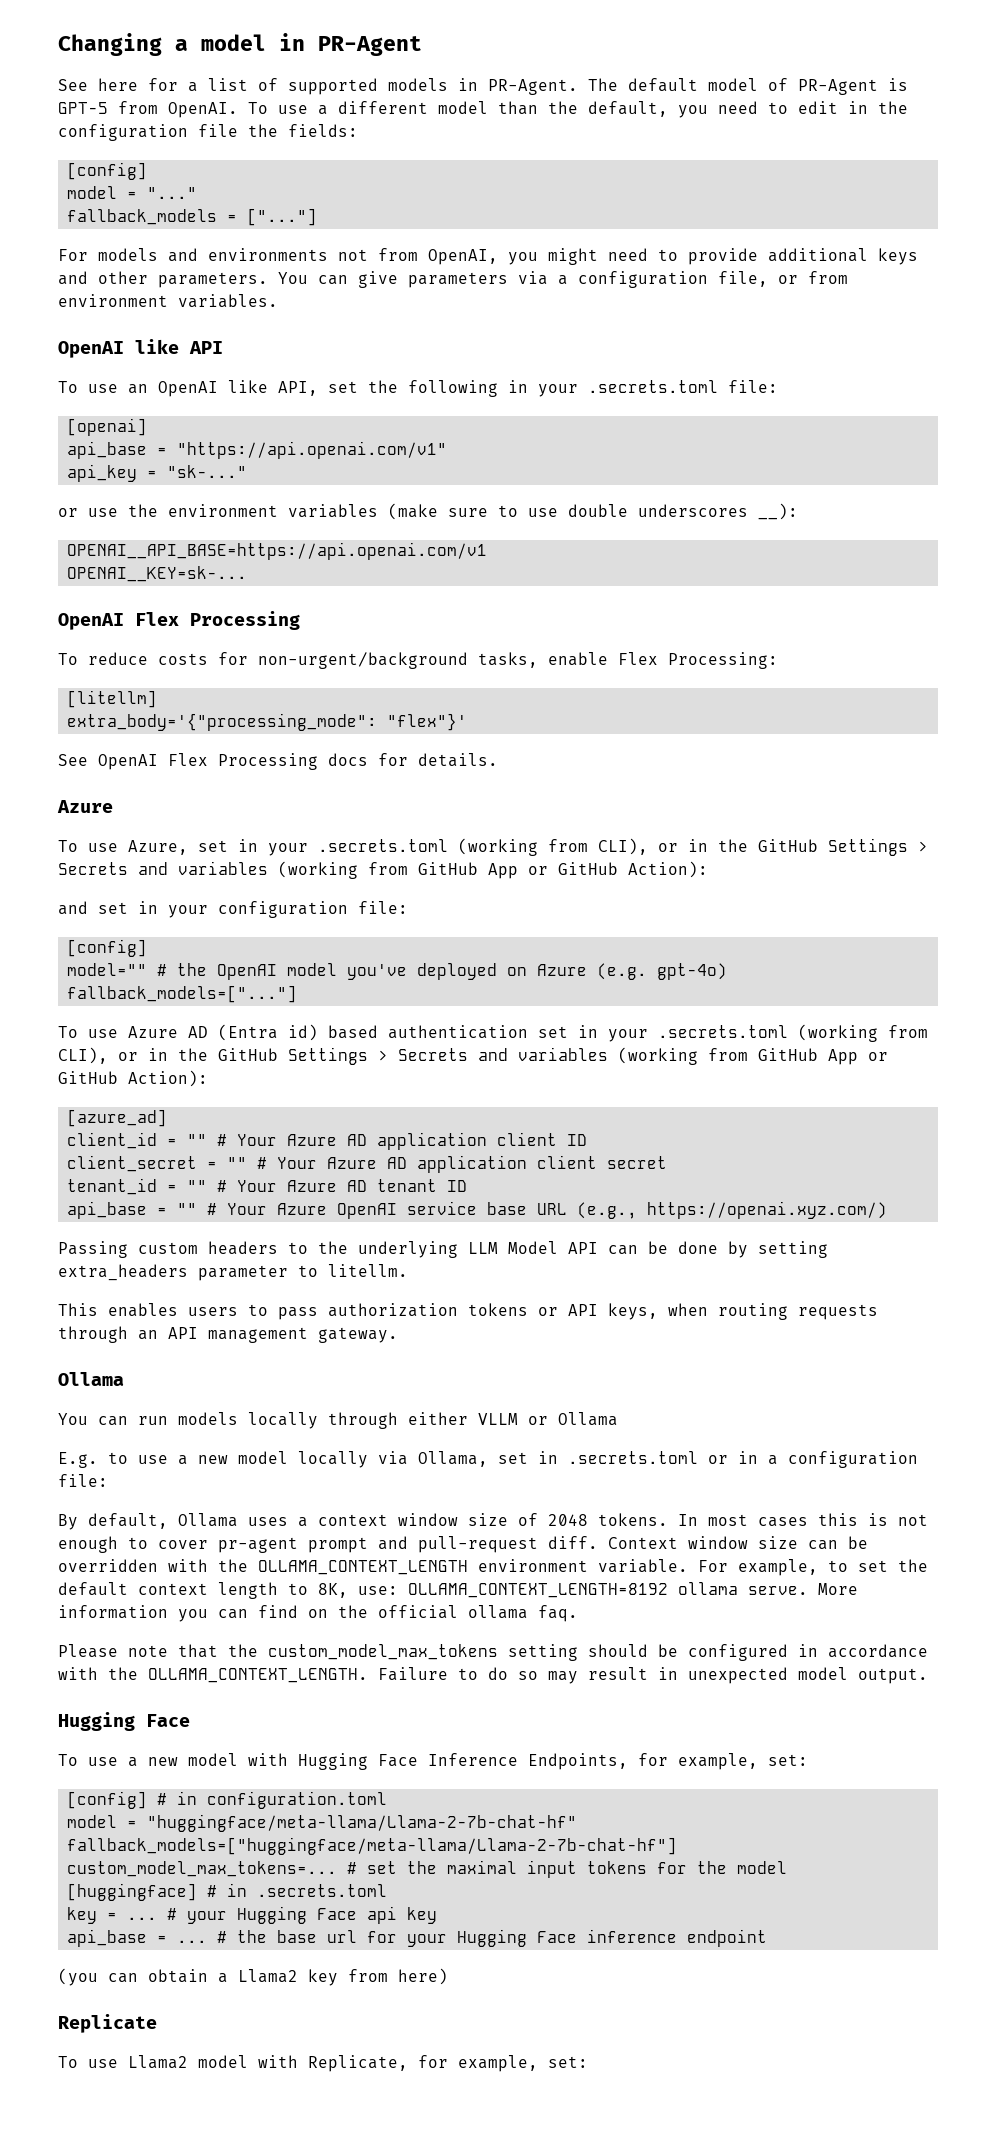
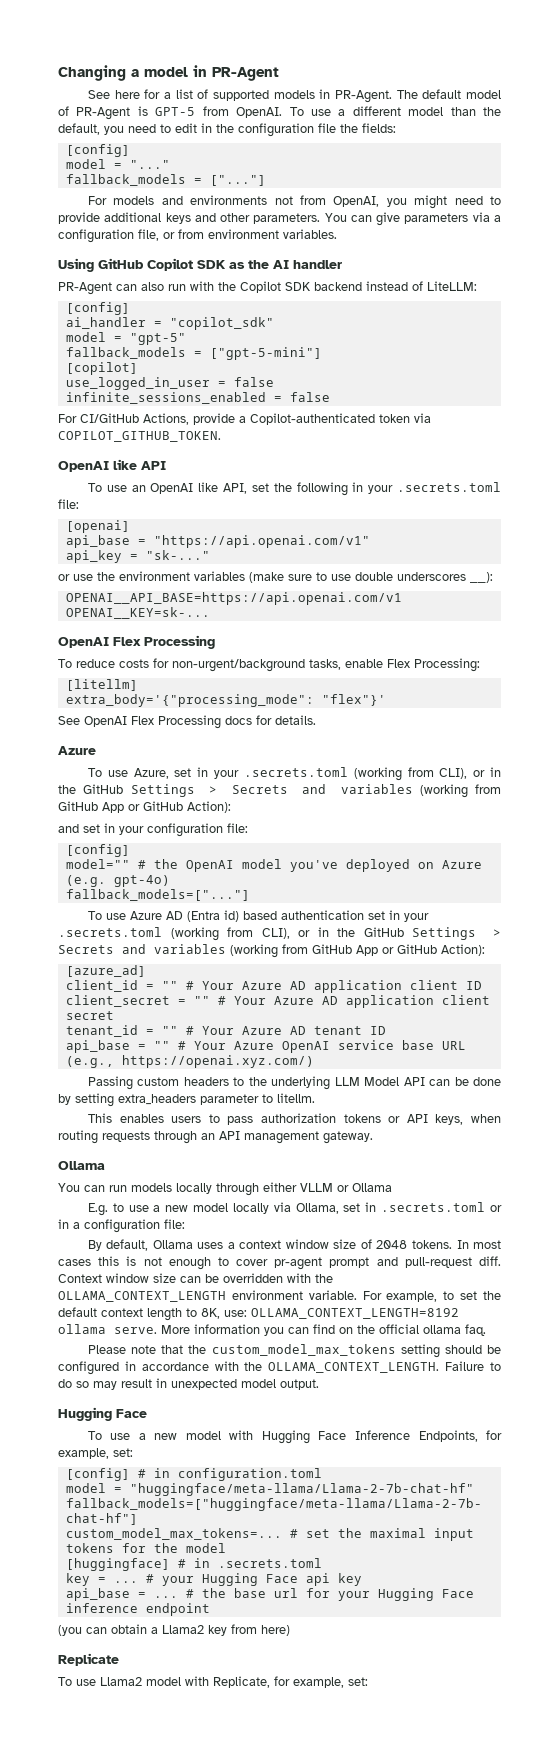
(278, 301) none -> [58,258,342,272] [58,281,477,295] [65,302,130,315] [65,317,274,330] [65,332,186,345] [65,347,322,360] [65,362,138,375] [65,377,274,390] [65,392,330,404] [58,413,431,425] [58,431,221,442] // Using GitHub Copilot SDK as the AI handler // PR-Agent can also run with the Copilot SDK backend instead of LiteLLM: // [config] // ai_handler = "copilot_sdk" // model = "gpt-5" // fallback_models = ["gpt-5-mini"] // [copilot] // use_logged_in_user = false // infinite_sessions_enabled = false // For CI/GitHub Actions, provide a Copilot-authenticated token via COPILOT_GITHUB_TOKEN.

